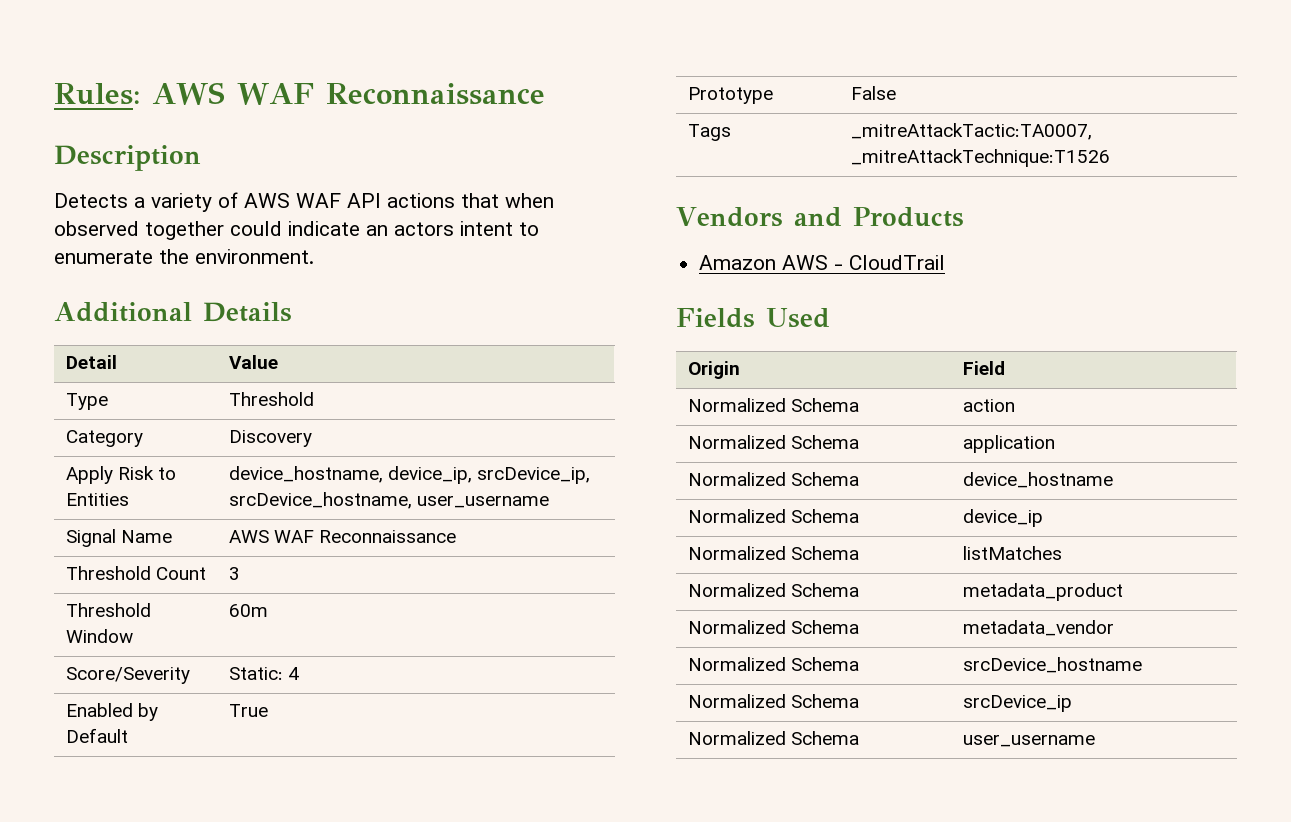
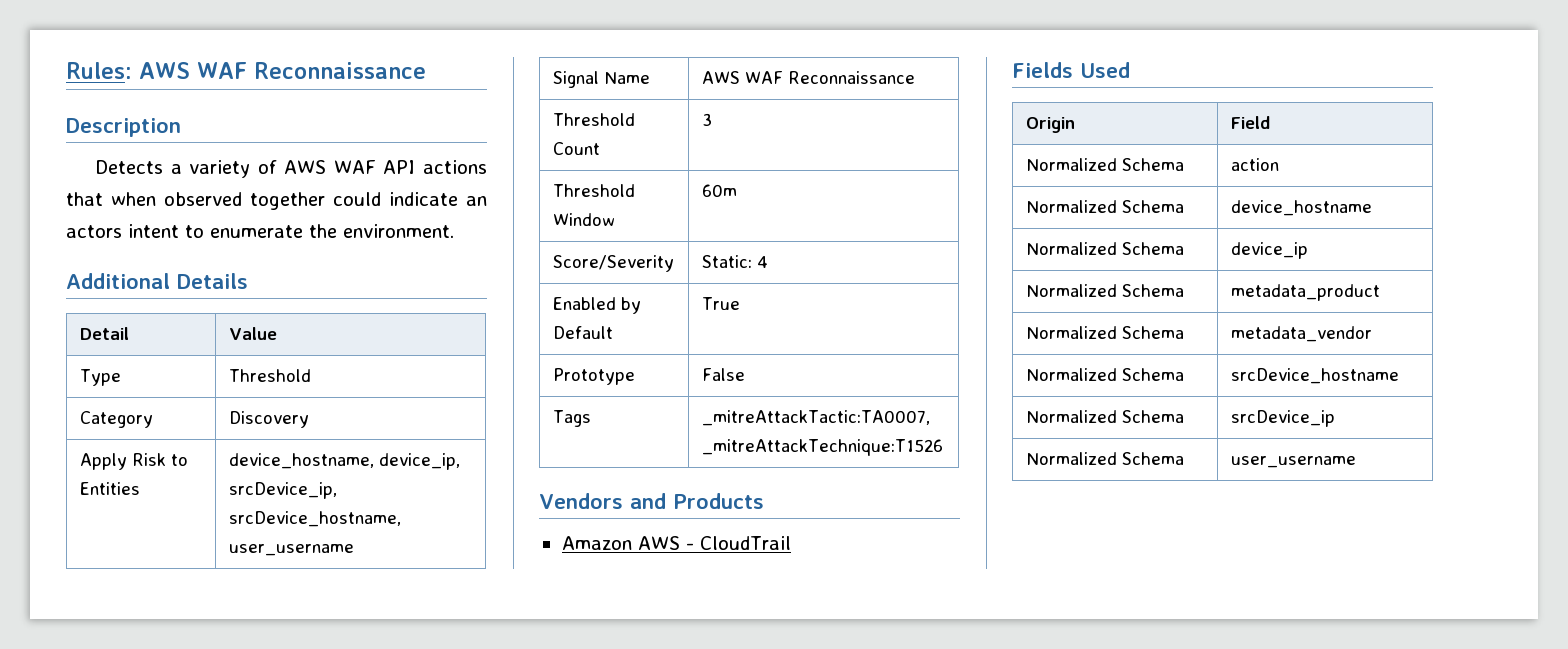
[687,435,859,449] [962,435,1055,453] // Normalized Schema | application -> (1279, 164) none
[687,546,859,560] [962,546,1062,560] // Normalized Schema | listMatches -> (1308, 250) none

